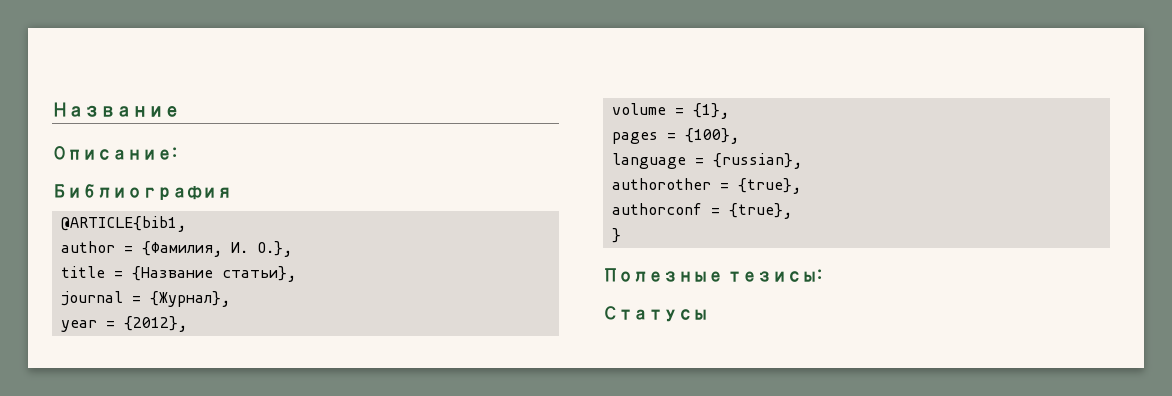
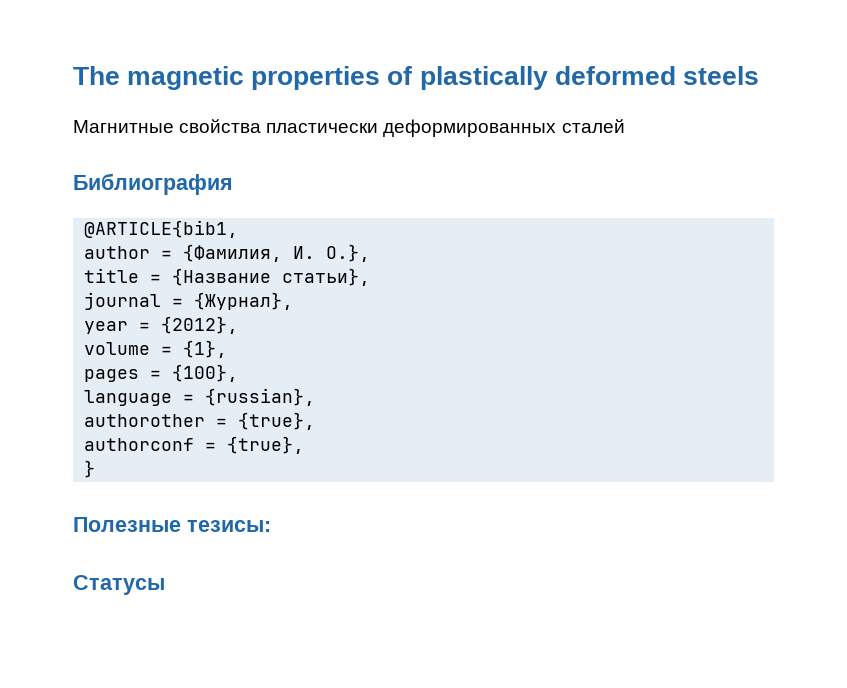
[52,102,180,117] [52,146,177,160] Название // Описание: -> [73,66,759,90] [73,119,625,137] The magnetic properties of plastically deformed steels // Магнитные свойства пластически деформированных сталей

